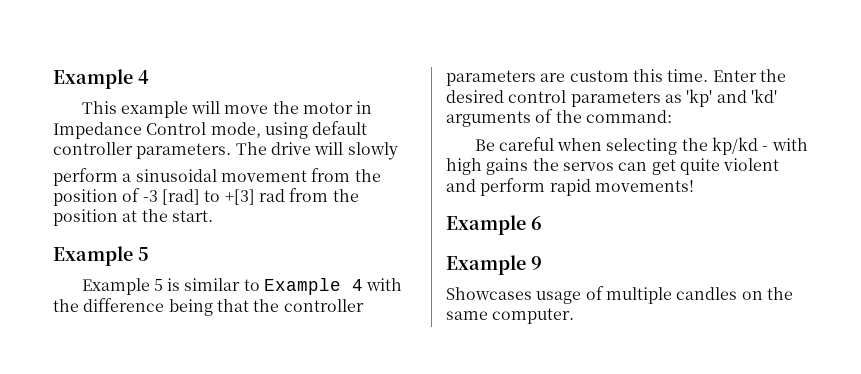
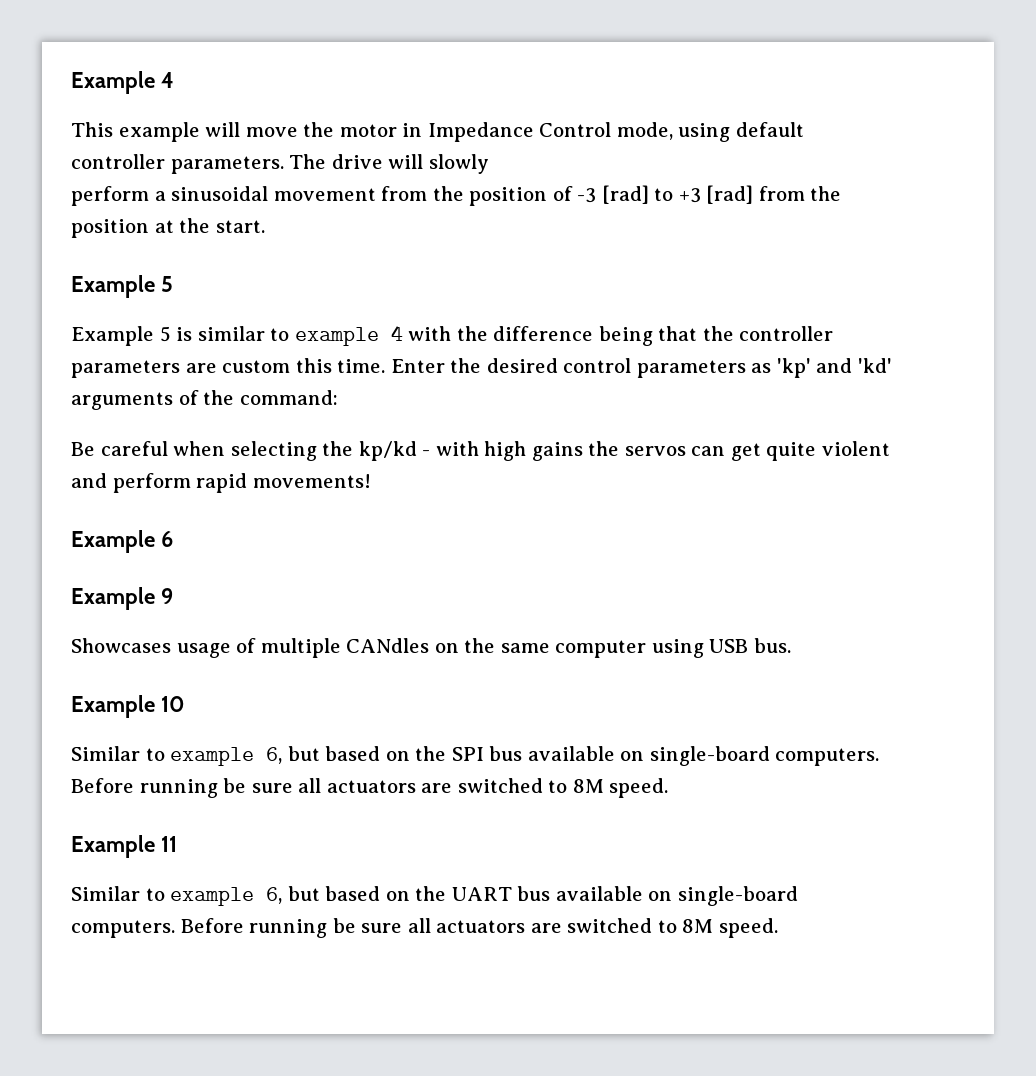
[224,189,285,205] +[3] rad -> [678,185,754,204] +3 [rad]
[264,278,342,295] Example -> [294,327,379,346] example
[676,287,738,300] candles -> [346,638,430,653] CANdles
[492,308,575,324] computer. -> [555,638,791,658] [71,695,185,718] [71,746,880,766] [71,778,669,798] [71,835,177,858] [71,886,798,906] [71,918,778,938] computer using USB bus. // Example 10 // Similar to example 6, but based on the SPI bus available on single-board computers. Before running be sure all actuators are switched to 8M speed. // Example 11 // Similar to example 6, but based on the UART bus available on single-board computers. Before running be sure all actuators are switched to 8M speed.

